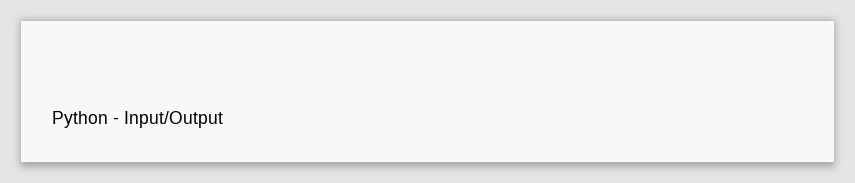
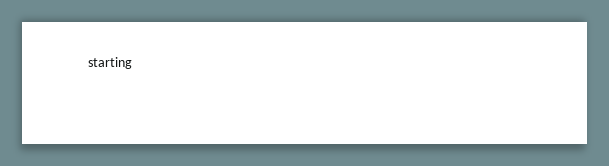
[52,111,223,128] Python - Input/Output -> [88,57,132,69] starting

